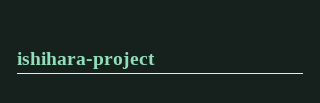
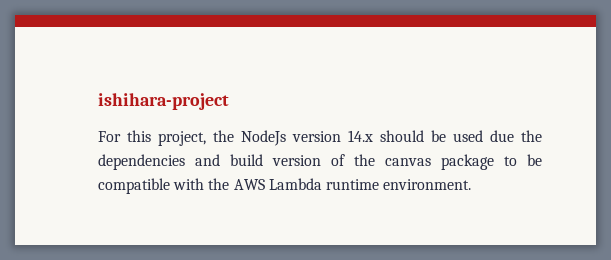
(155, 60) none -> [98,130,542,146] [98,154,542,170] [98,178,472,194] // For this project, the NodeJs version 14.x should be used due the dependencies and build version of the canvas package to be compatible with the AWS Lambda runtime environment.

